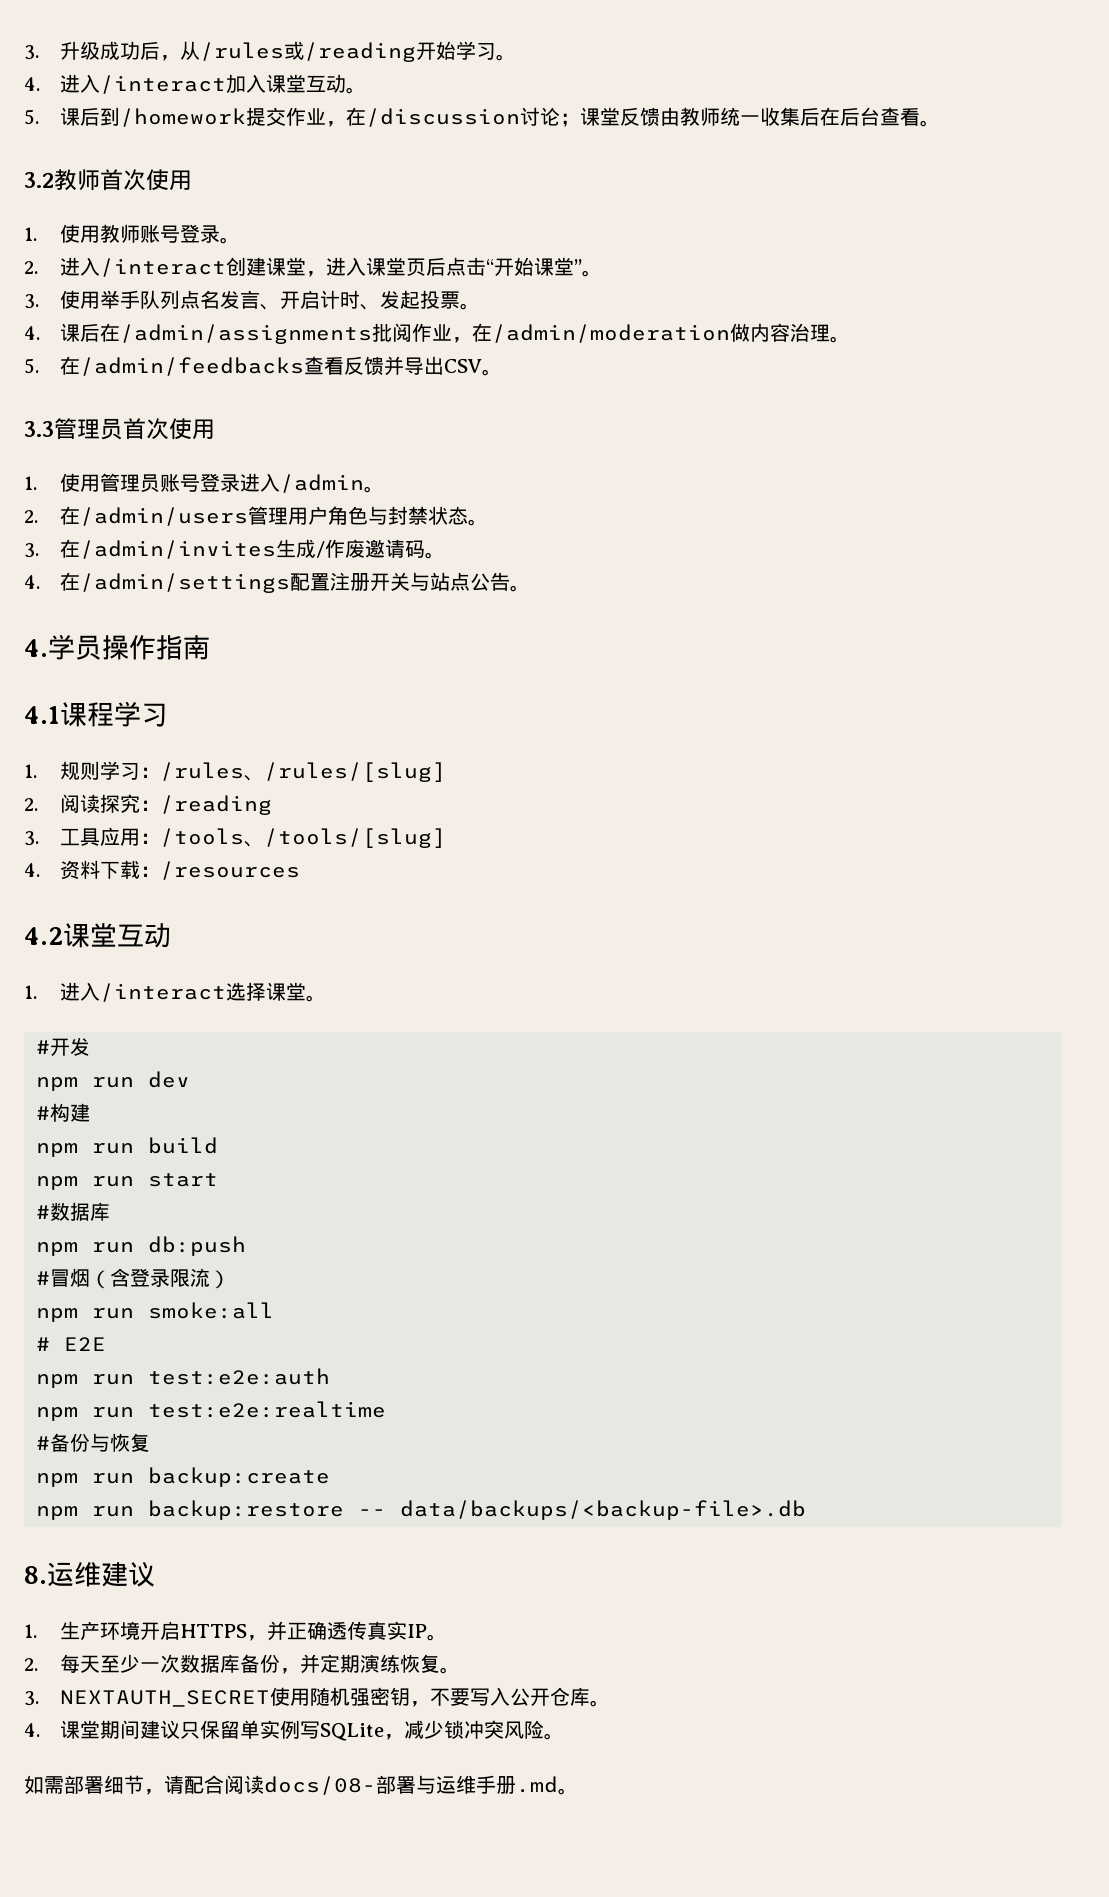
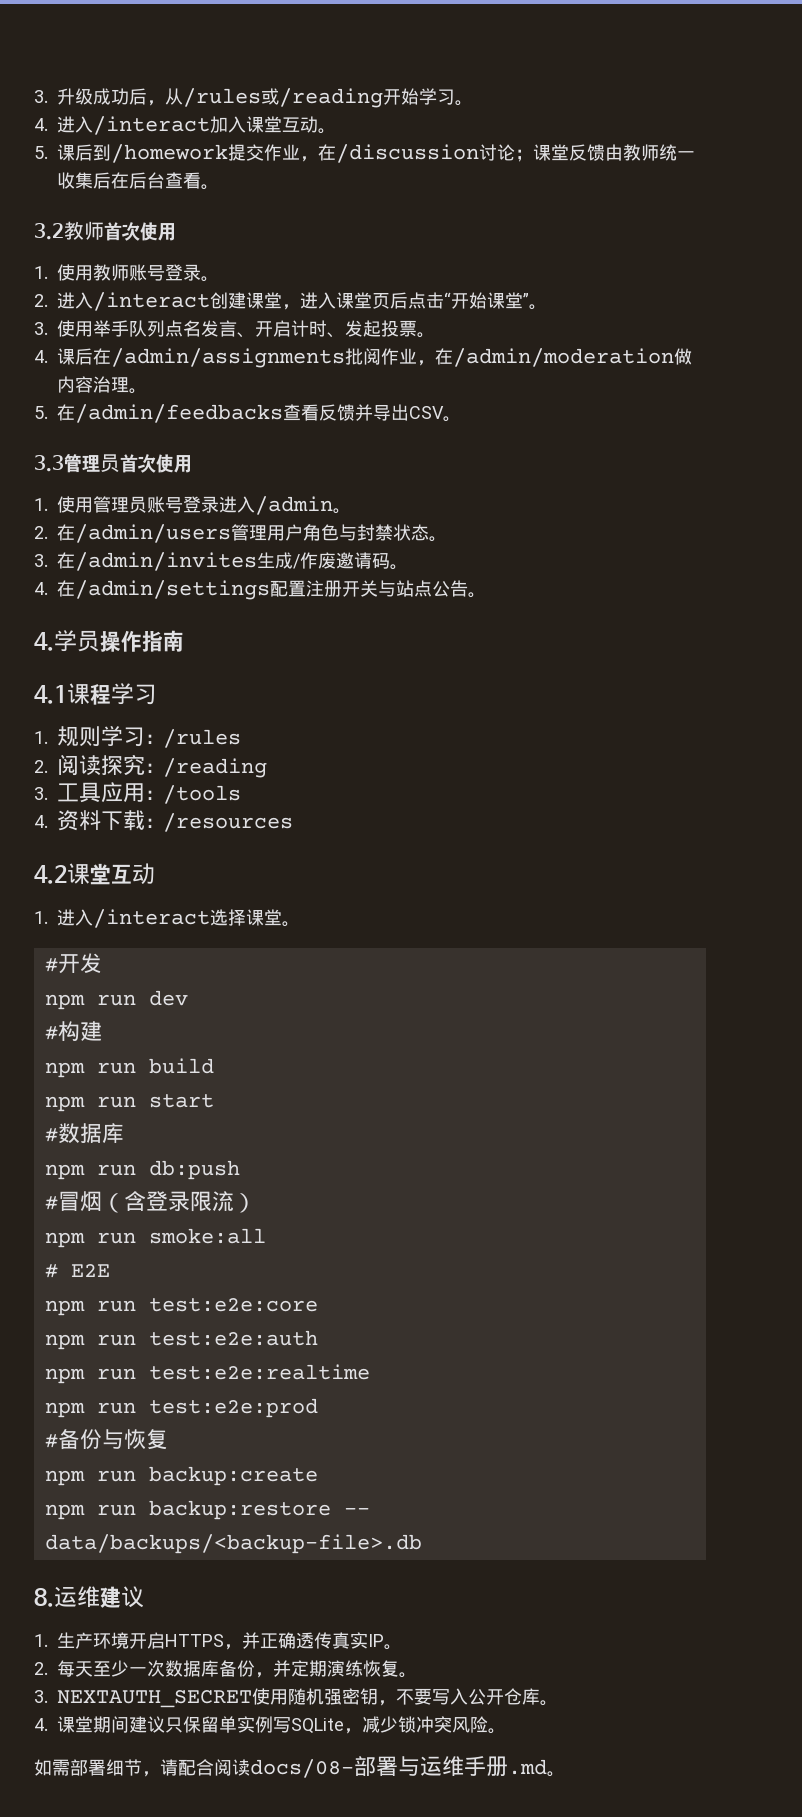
[243,762,446,782] 、/rules/[slug] -> (241, 738) none
[243,828,446,848] 、/tools/[slug] -> (241, 794) none
(106, 1344) none -> [44,1298,318,1316] // npm run test:e2e:core
(386, 1409) none -> [44,1398,318,1418] // npm run test:e2e:prod

